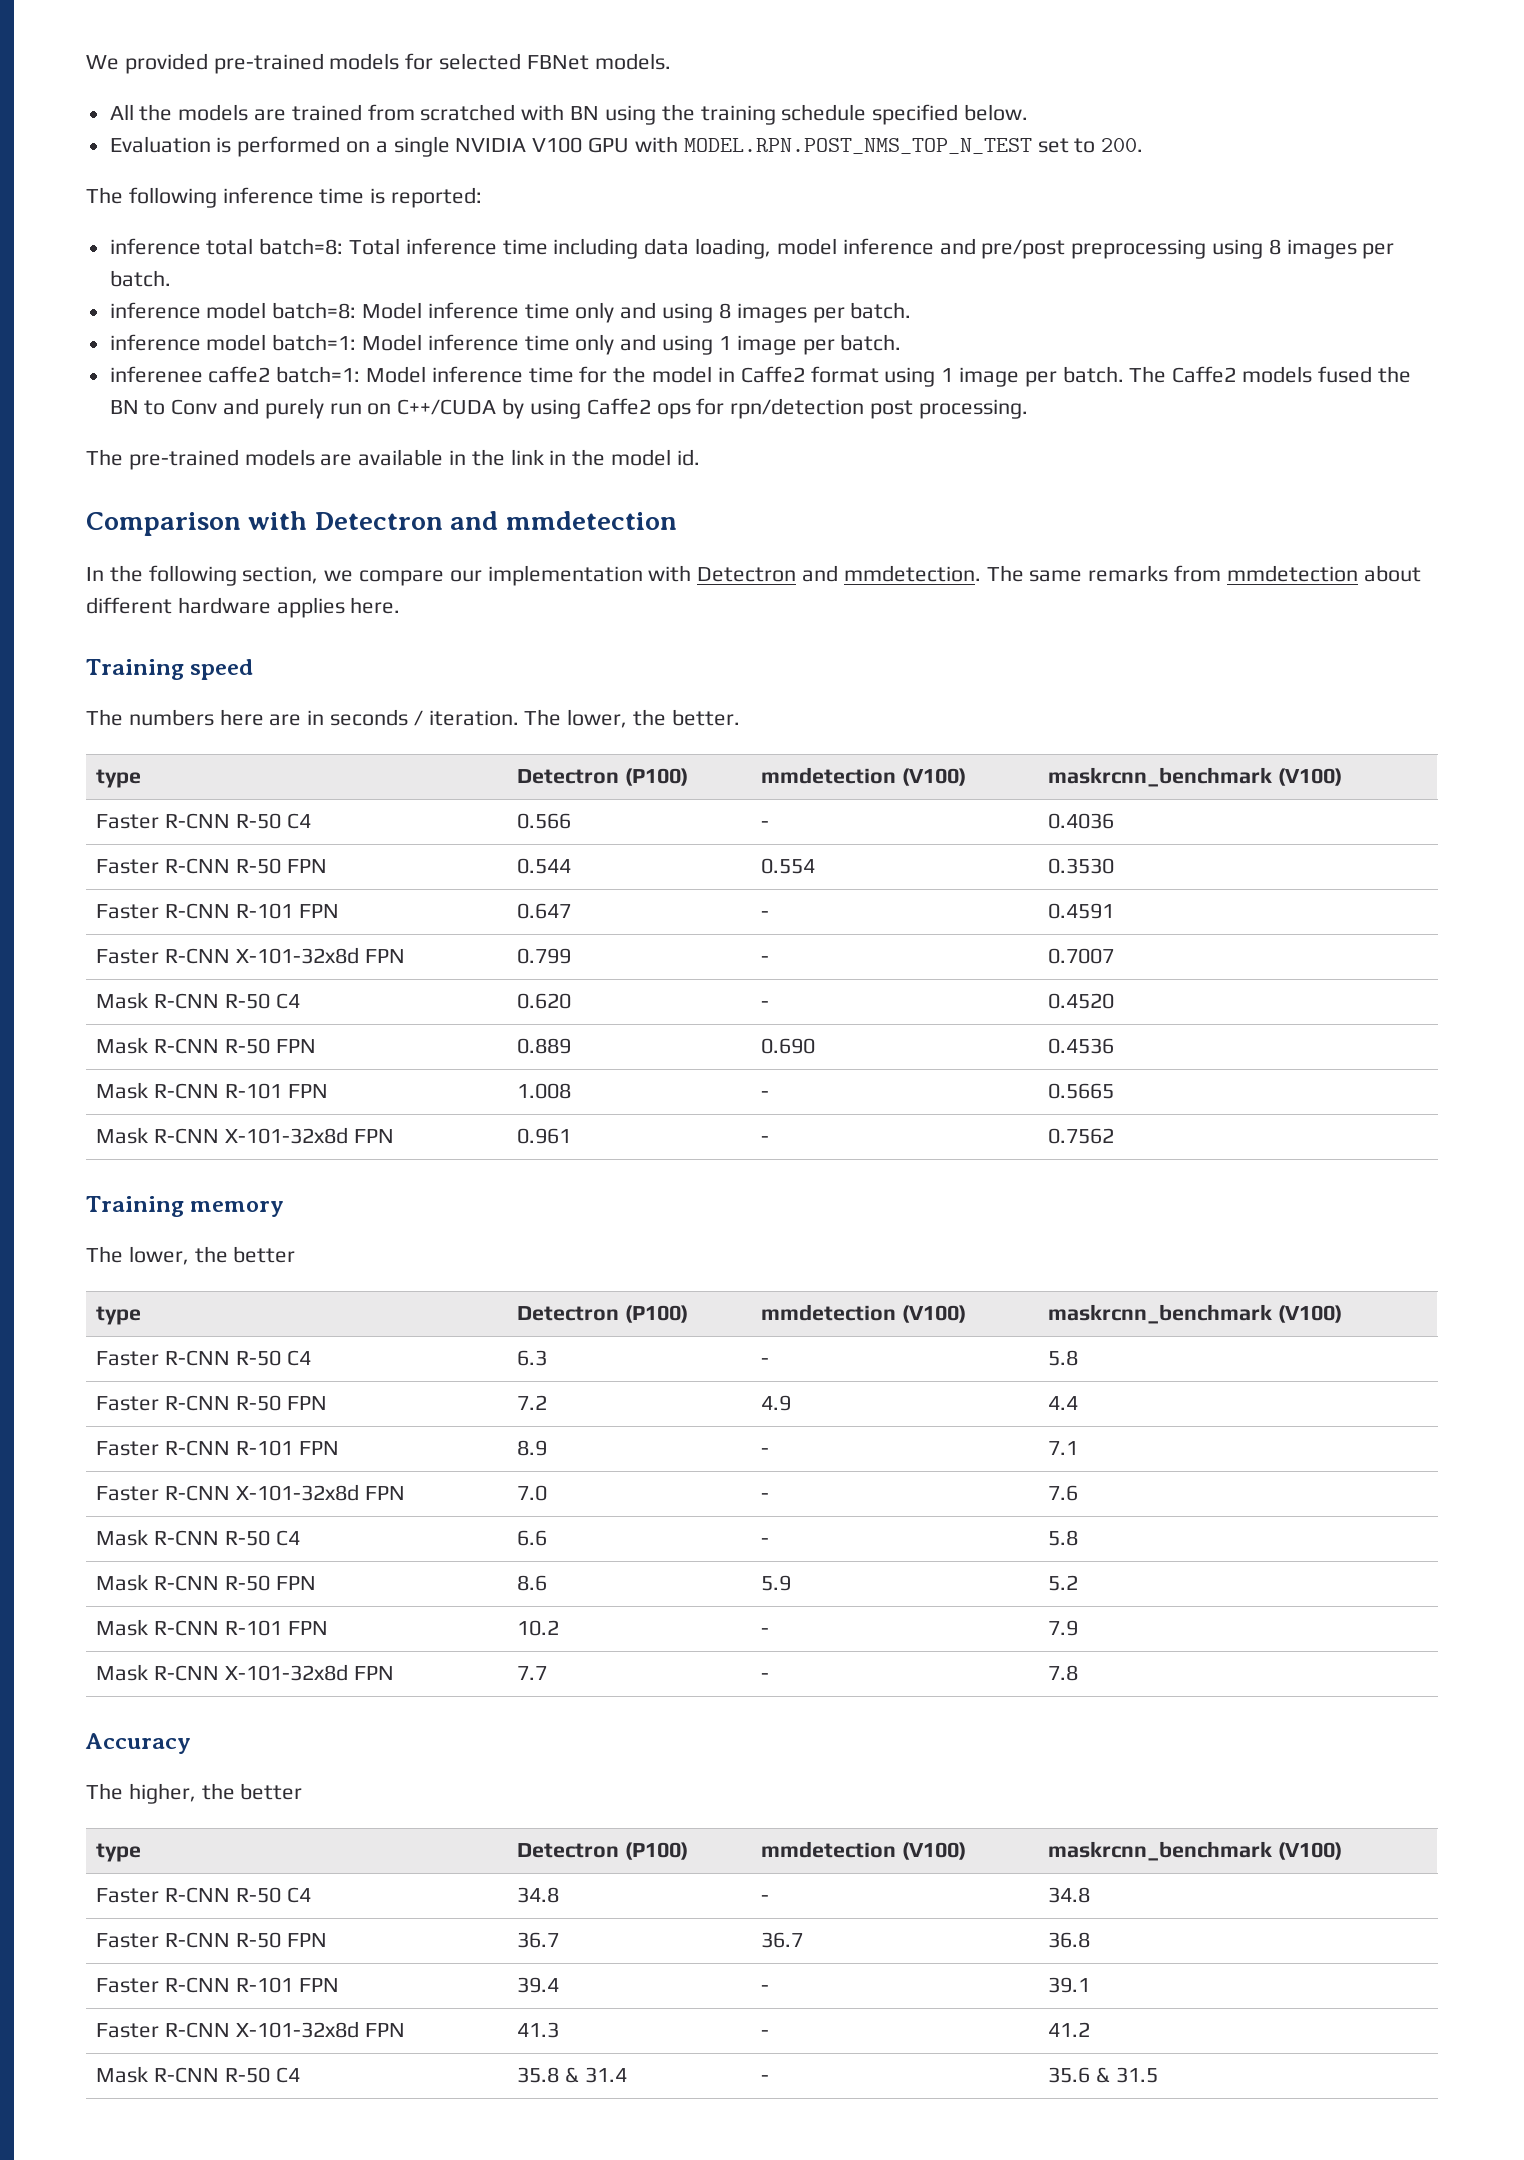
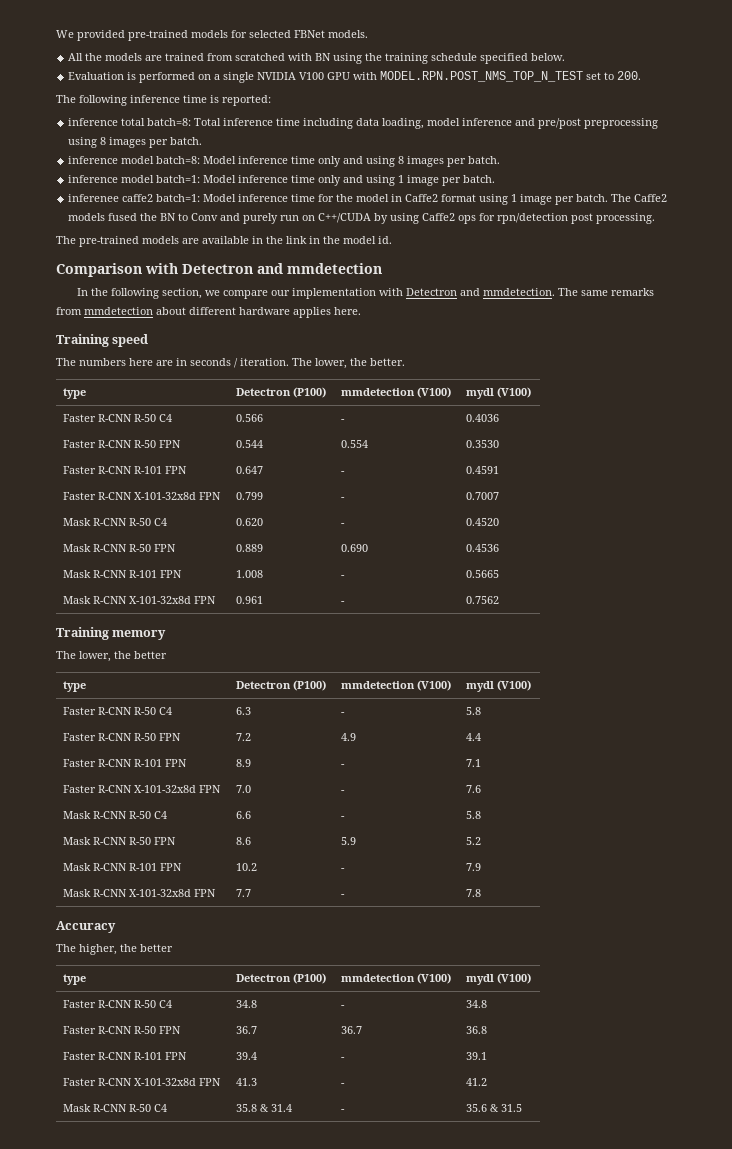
[1048,767,1273,787] maskrcnn_benchmark -> [465,388,494,399] mydl
[1048,1304,1273,1324] maskrcnn_benchmark -> [465,681,494,692] mydl
[1048,1841,1273,1861] maskrcnn_benchmark -> [465,974,494,985] mydl

